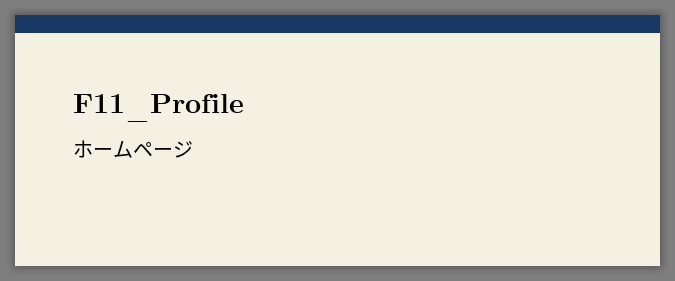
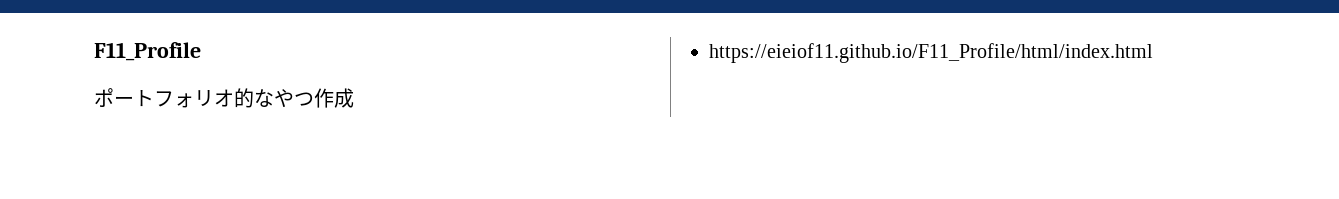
[73,140,193,158] ホームページ -> [94,88,354,108] [709,43,1153,63] ポートフォリオ的なやつ作成 // https://eieiof11.github.io/F11_Profile/html/index.html

